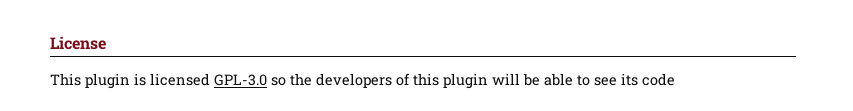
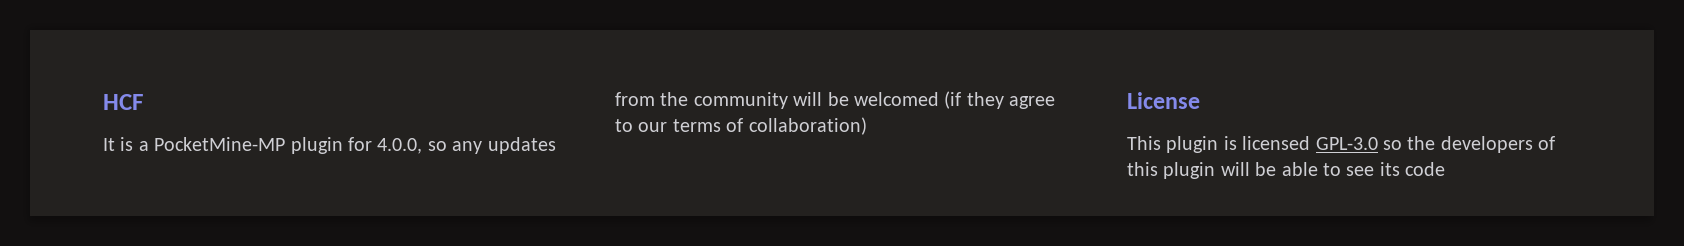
(50, 43) none -> [103,94,143,110] [103,137,556,154] [615,91,1056,109] [615,117,867,135] HCF // It is a PocketMine-MP plugin for 4.0.0, so any updates from the community will be welcomed (if they agree to our terms of collaboration) //

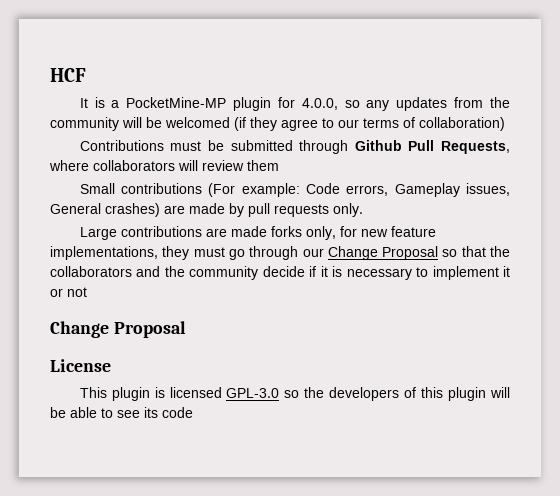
(867, 126) none -> [79,140,511,154] [49,160,279,171] [79,183,511,197] [50,203,363,217] [79,226,436,240] [50,246,511,260] [50,266,510,280] [50,287,87,297] [50,321,186,338] // Contributions must be submitted through Github Pull Requests, where collaborators will review them // Small contributions (For example: Code errors, Gameplay issues, General crashes) are made by pull requests only. // Large contributions are made forks only, for new feature implementations, they must go through our Change Proposal so that the collaborators and the community decide if it is necessary to implement it or not // Change Proposal

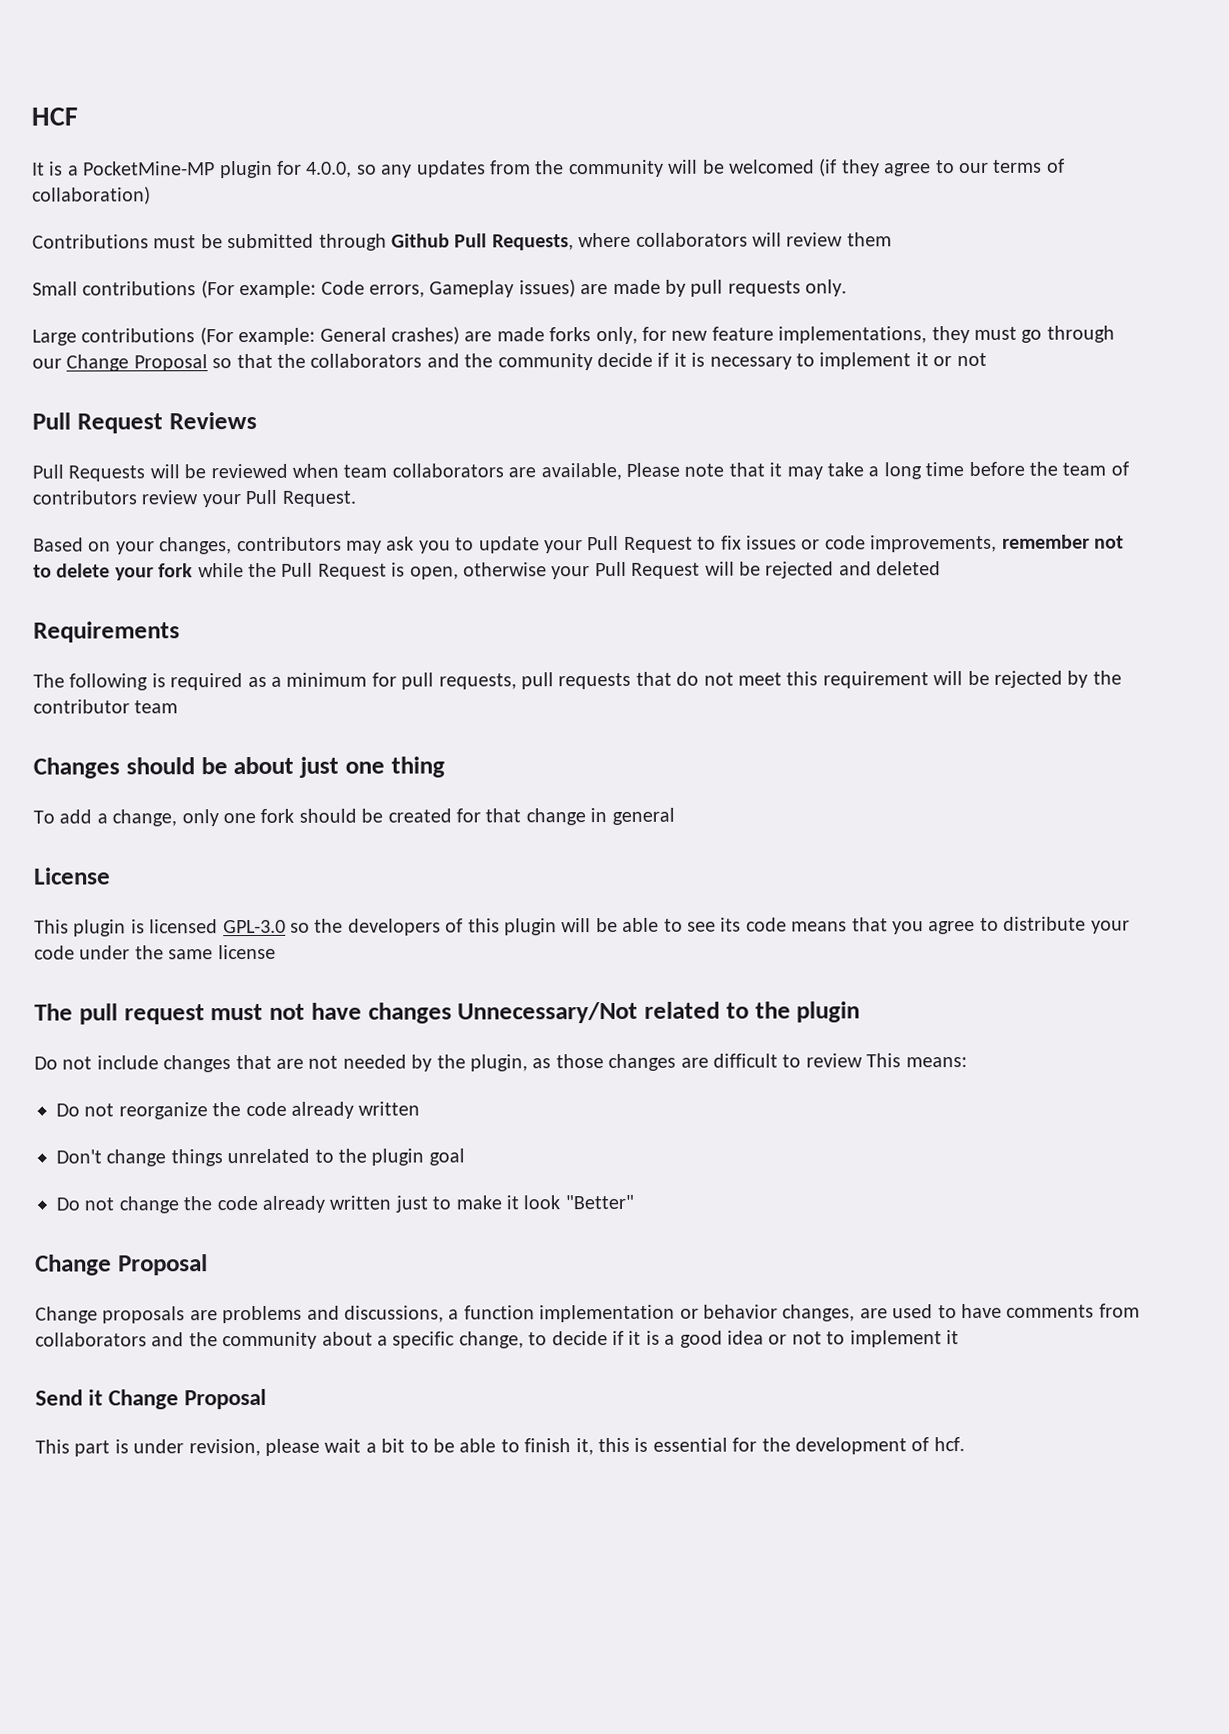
[466,183,511,196] [50,203,160,217] issues, General crashes) -> [518,279,576,298] issues)
(202, 231) none -> [199,326,460,346] (For example: General crashes)
[50,321,186,338] Change Proposal -> [32,411,257,434] [32,461,1129,482] [32,489,356,508] [33,534,1124,555] [33,561,942,581] [33,621,180,643] [33,670,1122,691] [33,699,179,714] [33,756,445,779] [33,807,675,827] Pull Request Reviews // Pull Requests will be reviewed when team collaborators are available, Please note that it may take a long time before the team of contributors review your Pull Request. // Based on your changes, contributors may ask you to update your Pull Request to fix issues or code improvements, remember not to delete your fork while the Pull Request is open, otherwise your Pull Request will be rejected and deleted // Requirements // The following is required as a minimum for pull requests, pull requests that do not meet this requirement will be rejected by the contributor team // Changes should be about just one thing // To add a change, only one fork should be created for that change in general
(193, 412) none -> [791,916,1130,935] [34,944,276,960] [34,1001,861,1025] [34,1053,967,1073] [56,1101,421,1120] [56,1148,465,1167] [56,1194,634,1214] [35,1254,208,1276] [35,1303,1140,1324] [35,1330,959,1350] [35,1388,268,1410] [35,1437,965,1457] means that you agree to distribute your code under the same license // The pull request must not have changes Unnecessary/Not related to the plugin // Do not include changes that are not needed by the plugin, as those changes are difficult to review This means: // Do not reorganize the code already written // Don't change things unrelated to the plugin goal // Do not change the code already written just to make it look "Better" // Change Proposal // Change proposals are problems and discussions, a function implementation or behavior changes, are used to have comments from collaborators and the community about a specific change, to decide if it is a good idea or not to implement it // Send it Change Proposal // This part is under revision, please wait a bit to be able to finish it, this is essential for the development of hcf.

